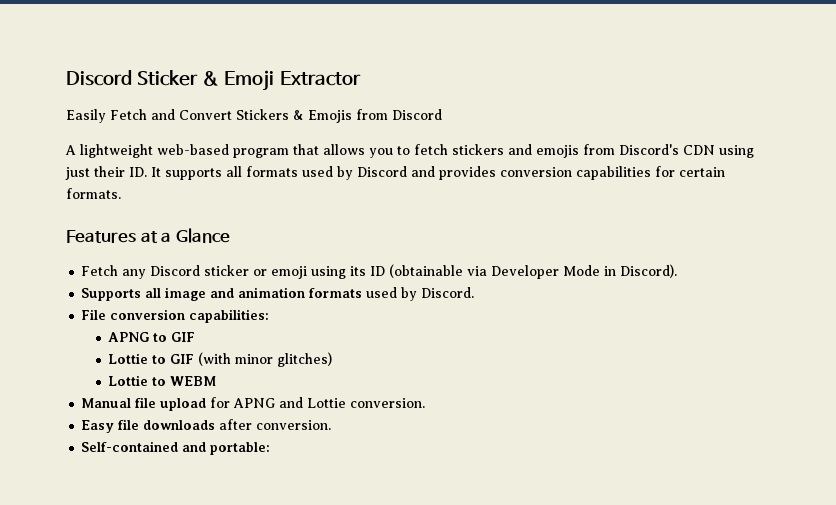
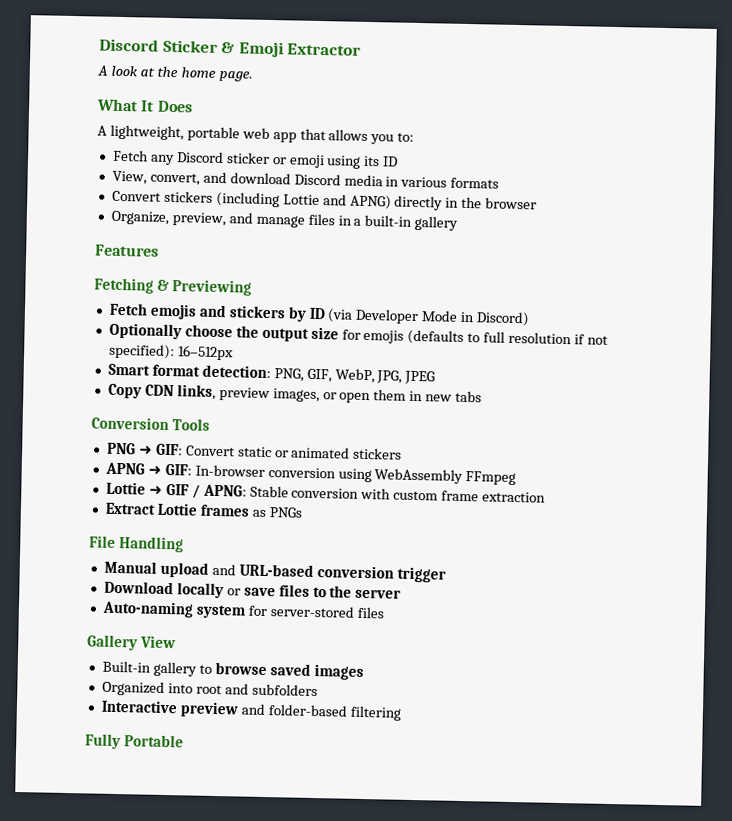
[66,109,442,123] [65,144,754,158] [65,166,725,180] [66,188,121,199] [66,228,230,243] Easily Fetch and Convert Stickers & Emojis from Discord // A lightweight web-based program that allows you to fetch stickers and emojis from Discord's CDN using just their ID. It supports all formats used by Discord and provides conversion capabilities for certain formats. // Features at a Glance -> [97,65,253,82] [97,98,193,113] [97,124,415,145] A look at the home page. // What It Does // A lightweight, portable web app that allows you to:
[389,264,678,279] [81,287,475,301] [81,309,270,323] [108,332,196,342] [108,352,333,367] [108,375,217,386] [81,397,426,411] [81,419,332,433] [81,441,271,455] (obtainable via Developer Mode in Discord). // Supports all image and animation formats used by Discord. // File conversion capabilities: // APNG to GIF // Lottie to GIF (with minor glitches) // Lottie to WEBM // Manual file upload for APNG and Lottie conversion. // Easy file downloads after conversion. // Self-contained and portable: -> [111,170,500,189] [111,190,538,211] [110,210,459,231] [95,244,159,257] [94,277,253,296] [108,302,531,327] [108,322,608,345] [108,343,234,361] [107,363,436,385] [107,383,483,404] [91,416,211,431] [106,442,403,460] [104,462,517,486] [105,481,547,503] [104,502,303,518] [89,535,185,553] [103,560,446,583] [103,580,402,599] [101,600,385,619] [87,634,177,651] [101,660,364,681] [101,680,318,697] [100,699,402,721] [85,733,185,750] // View, convert, and download Discord media in various formats // Convert stickers (including Lottie and APNG) directly in the browser // Organize, preview, and manage files in a built-in gallery // Features // Fetching & Previewing // Fetch emojis and stickers by ID (via Developer Mode in Discord) // Optionally choose the output size for emojis (defaults to full resolution if not specified): 16–512px // Smart format detection: PNG, GIF, WebP, JPG, JPEG // Copy CDN links, preview images, or open them in new tabs // Conversion Tools // PNG ➜ GIF: Convert static or animated stickers // APNG ➜ GIF: In-browser conversion using WebAssembly FFmpeg // Lottie ➜ GIF / APNG: Stable conversion with custom frame extraction // Extract Lottie frames as PNGs // File Handling // Manual upload and URL-based conversion trigger // Download locally or save files to the server // Auto-naming system for server-stored files // Gallery View // Built-in gallery to browse saved images // Organized into root and subfolders // Interactive preview and folder-based filtering // Fully Portable

